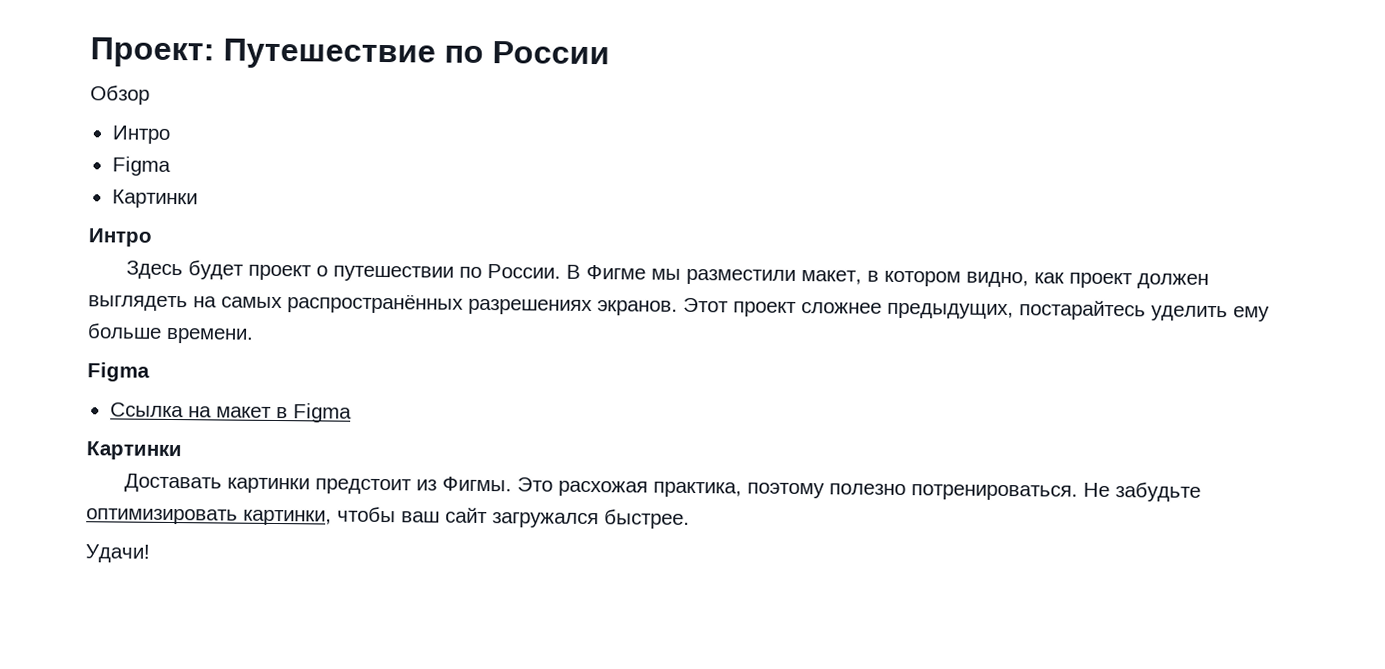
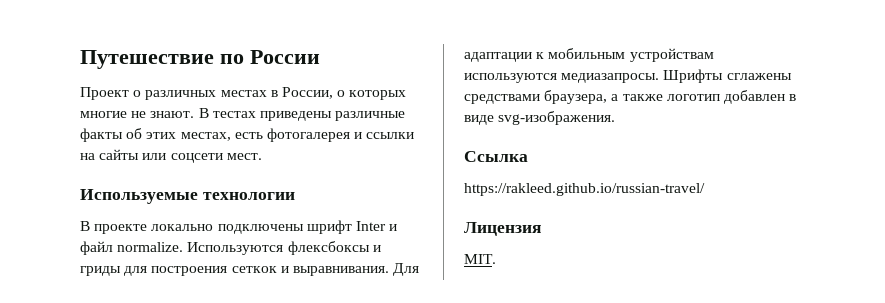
[90,37,215,68] Проект: -> (80, 59) none
[90,85,150,105] [111,125,170,144] [111,156,171,176] [111,189,198,209] [88,228,152,247] [126,260,1210,289] [88,293,1270,322] [87,323,254,344] [87,362,150,382] [109,402,352,423] [86,441,182,461] [124,473,1202,502] [86,506,690,529] [85,544,150,563] Обзор // Интро // Figma // Картинки // Интро // Здесь будет проект о путешествии по России. В Фигме мы разместили макет, в котором видно, как проект должен выглядеть на самых распространённых разрешениях экранов. Этот проект сложнее предыдущих, постарайтесь уделить ему больше времени. // Figma // Ссылка на макет в Figma // Картинки // Доставать картинки предстоит из Фигмы. Это расхожая практика, поэтому полезно потренироваться. Не забудьте оптимизировать картинки, чтобы ваш сайт загружался быстрее. // Удачи! -> [80,87,407,100] [80,108,406,121] [80,128,415,142] [80,149,262,163] [80,189,295,204] [80,220,398,234] [80,241,381,255] [80,263,420,276] [464,48,714,62] [464,69,792,83] [464,90,797,104] [464,111,616,125] [464,151,528,162] [464,183,705,196] [464,222,541,236] [464,254,496,264] Проект о различных местах в России, о которых многие не знают. В тестах приведены различные факты об этих местах, есть фотогалерея и ссылки на сайты или соцсети мест. // Используемые технологии // В проекте локально подключены шрифт Inter и файл normalize. Используются флексбоксы и гриды для построения сеткок и выравнивания. Для адаптации к мобильным устройствам используются медиазапросы. Шрифты сглажены средствами браузера, а также логотип добавлен в виде svg-изображения. // Ссылка // https://rakleed.github.io/russian-travel/ // Лицензия // MIT.

